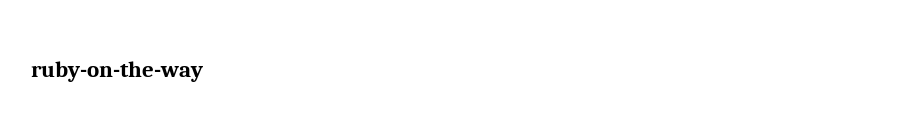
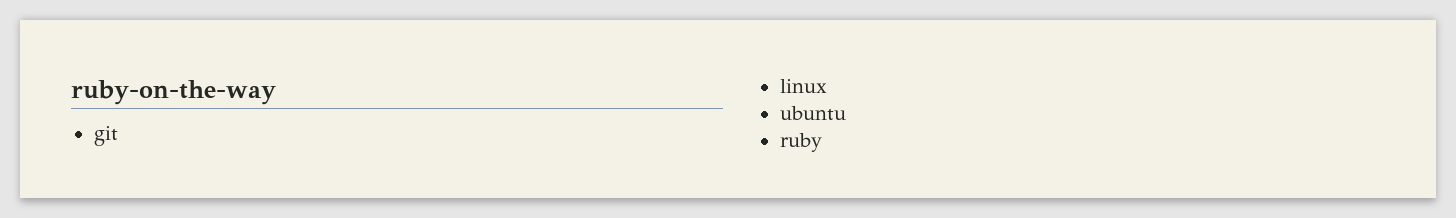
(203, 71) none -> [93,126,118,146] [779,79,827,93] [779,106,846,120] [779,133,822,152] // git // linux // ubuntu // ruby

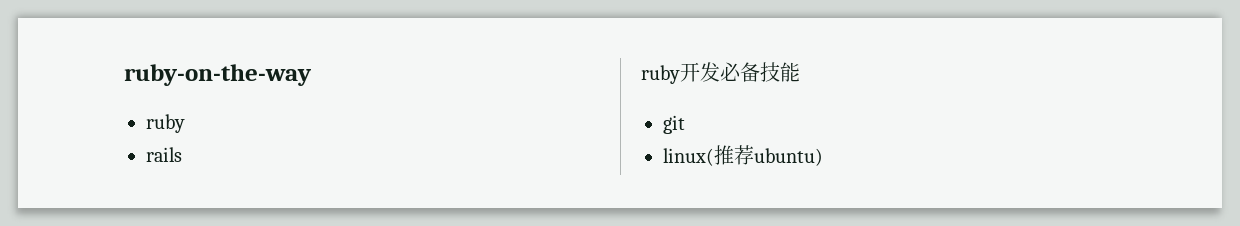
[93,126,118,146] [779,79,827,93] [779,106,846,120] [779,133,822,152] git // linux // ubuntu // ruby -> [146,114,185,133] [146,147,182,162] [641,62,800,84] [663,115,685,134] [663,145,823,166] ruby // rails // ruby开发必备技能 // git // linux(推荐ubuntu)

